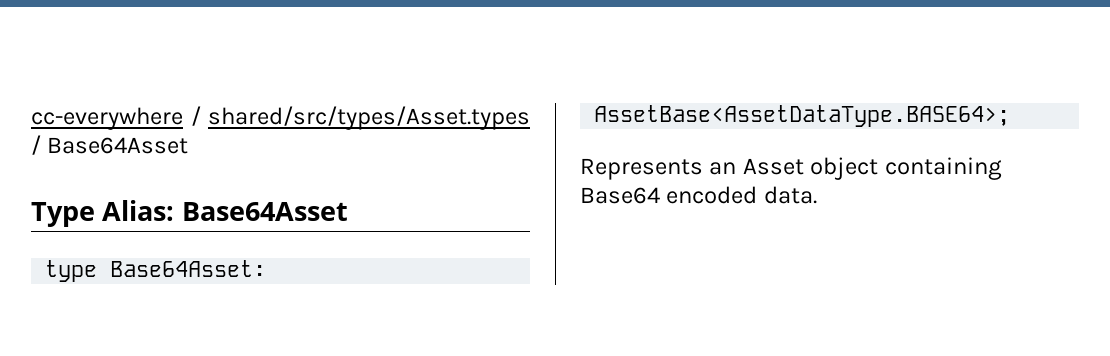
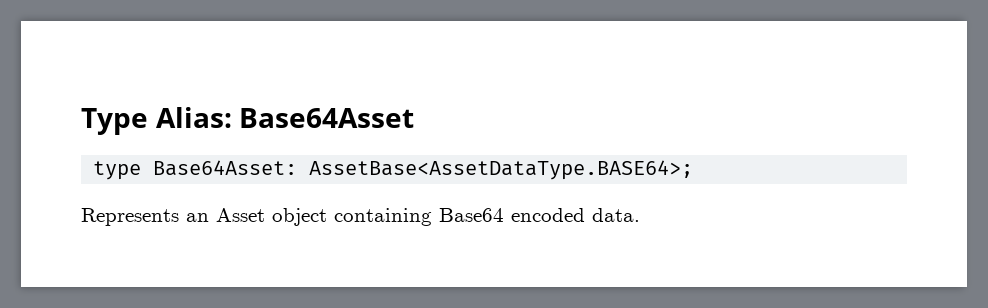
[31,106,530,130] [31,135,189,155] cc-everywhere / shared/src/types/Asset.types / Base64Asset // -> (81, 121) none

